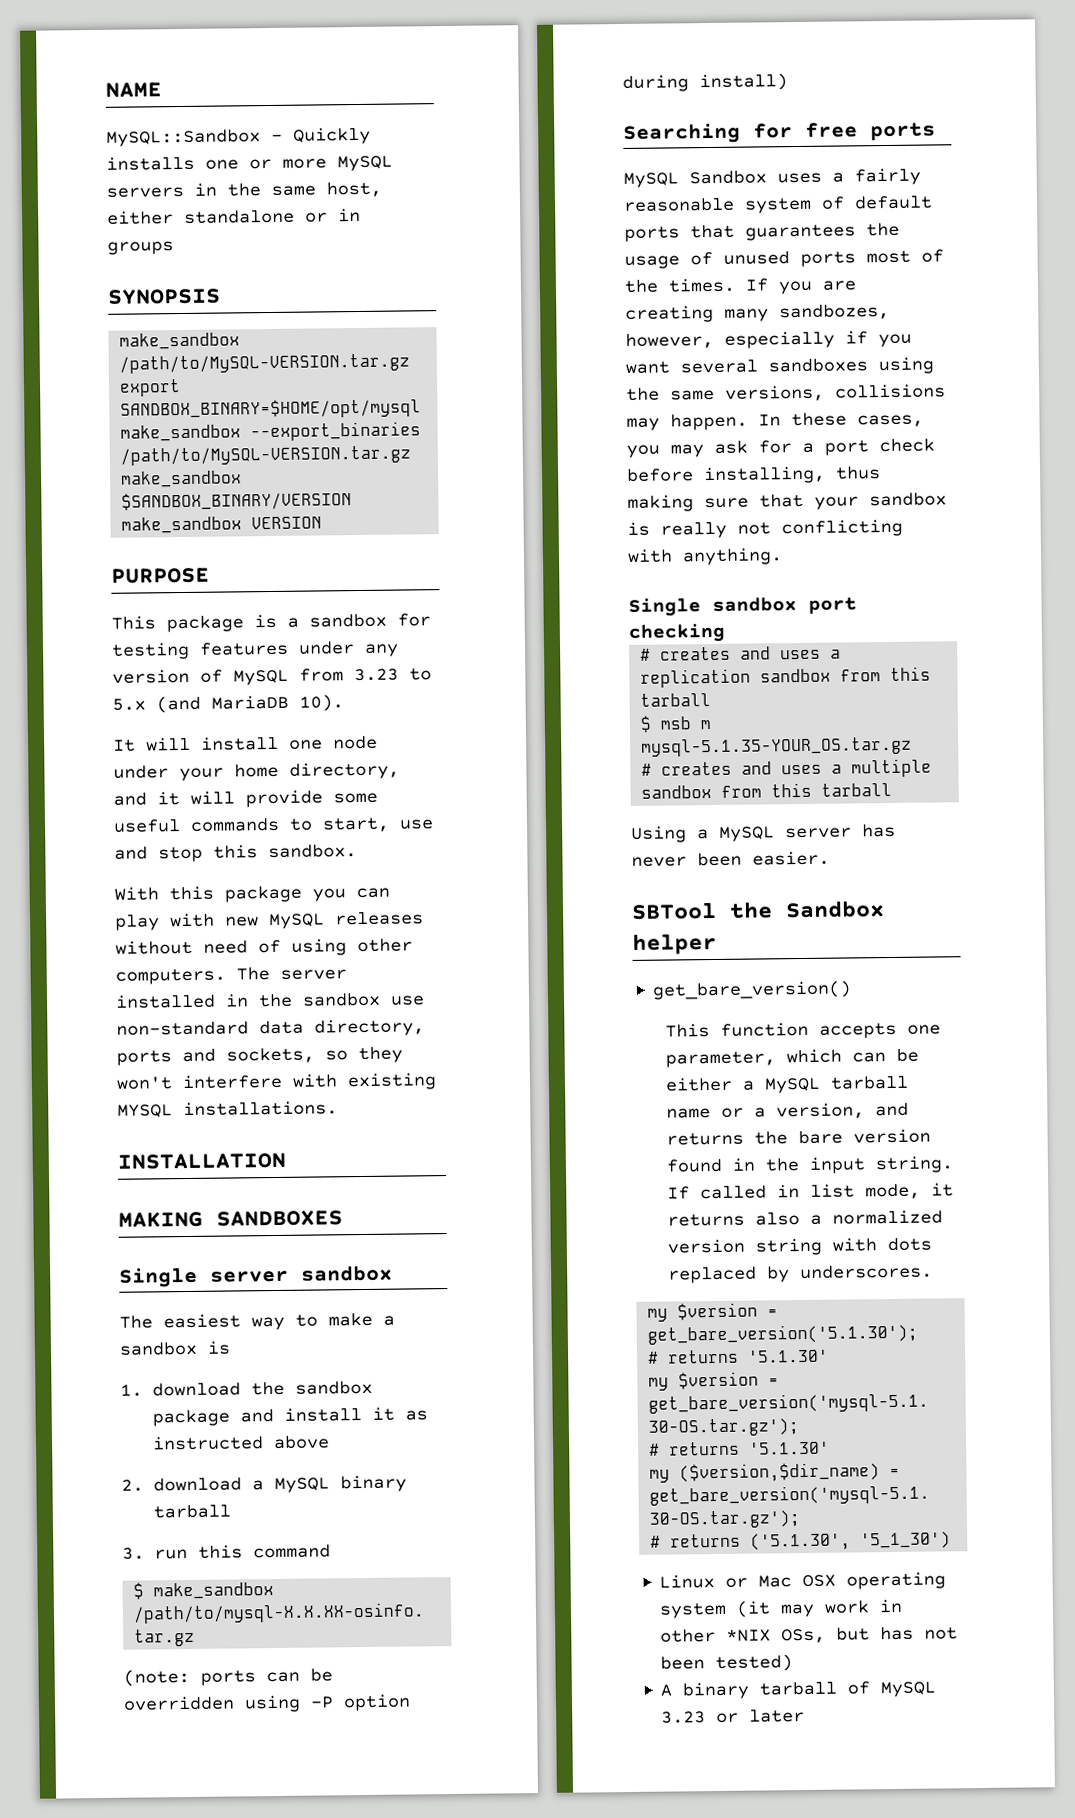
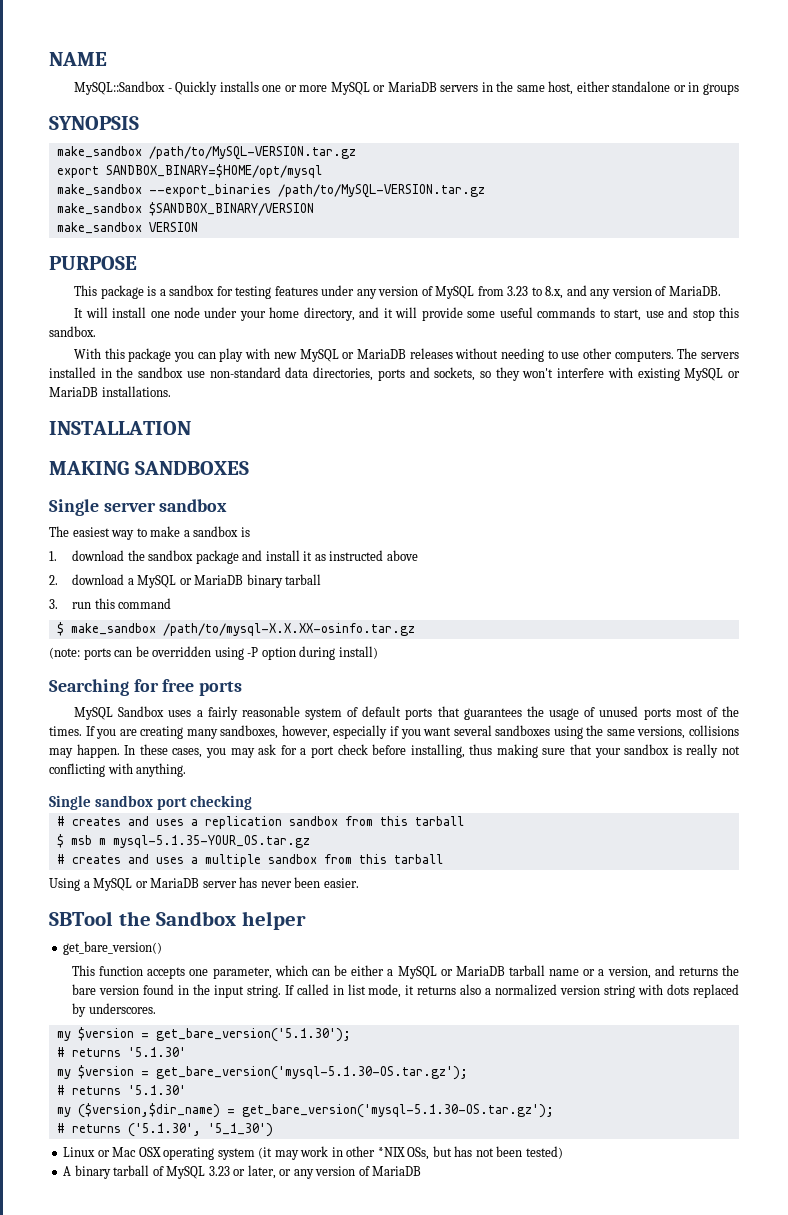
(393, 163) none -> [373,82,437,92] or MariaDB
[112,694,344,714] 5.x (and MariaDB 10). -> [545,285,721,299] 8.x, and any version of MariaDB.
[335,911,424,926] [115,938,347,956] releases without need of using -> [342,348,580,362] or MariaDB releases without needing to use
[280,969,347,980] server -> [700,352,739,359] servers
[314,1018,425,1037] directory, -> [313,367,374,381] directories,
[117,1104,173,1118] MYSQL -> [684,368,740,381] [49,387,98,397] MySQL or MariaDB
(330, 1485) none -> [179,575,244,585] or MariaDB
[779,303,890,321] sandbozes, -> [220,725,279,739] sandboxes,
(775, 834) none -> [135,878,200,888] or MariaDB
(821, 1085) none -> [440,966,505,976] or MariaDB
[749,1709,806,1723] later -> [247,1165,422,1179] later, or any version of MariaDB

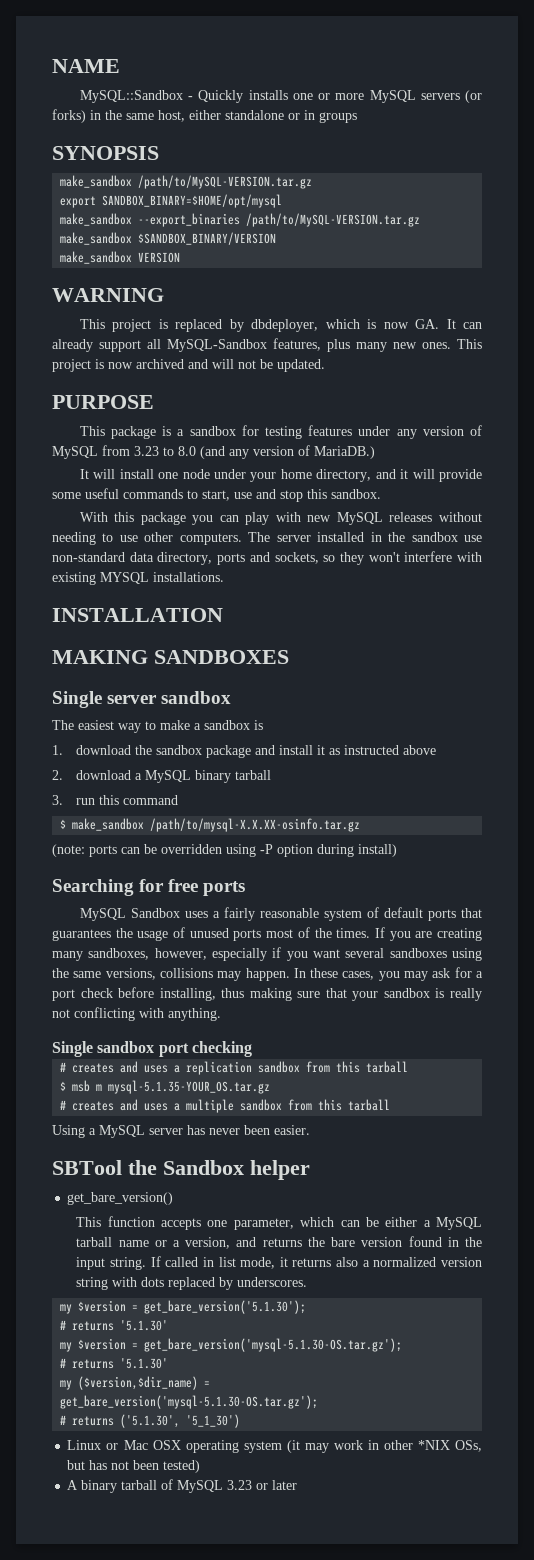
[373,82,479,92] or MariaDB servers -> [420,90,483,103] [52,109,86,123] servers (or forks)
(198, 227) none -> [52,288,164,302] [79,319,482,332] [52,338,482,352] [52,359,325,372] // WARNING // This project is replaced by dbdeployer, which is now GA. It can already support all MySQL-Sandbox features, plus many new ones. This project is now archived and will not be updated.
[545,285,721,299] 8.x, and any version of MariaDB. -> [178,445,375,459] 8.0 (and any version of MariaDB.)
[342,349,406,359] or MariaDB -> (383, 518) none
[700,352,739,359] servers -> [276,535,311,542] server
[313,367,374,381] directories, -> [157,552,213,565] directory,
[684,368,740,381] [49,387,98,397] MySQL or MariaDB -> [100,572,149,584] MYSQL
[179,575,244,585] or MariaDB -> (192, 776) none
[135,878,200,888] or MariaDB -> (145, 1131) none
[440,966,505,976] or MariaDB -> (482, 1223) none
[247,1165,422,1179] later, or any version of MariaDB -> [272,1480,298,1490] later

